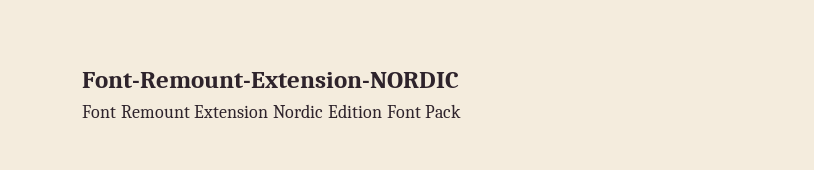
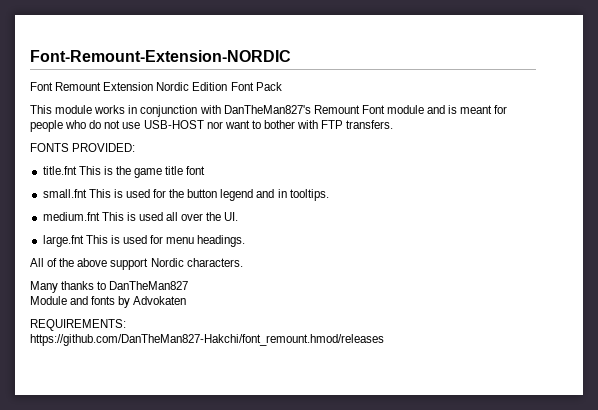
(462, 111) none -> [30,105,508,117] [30,120,394,132] [30,143,136,152] [42,166,206,178] [42,189,329,201] [42,212,239,221] [42,235,246,247] [30,258,243,270] [30,281,189,293] [30,296,187,308] [30,319,126,331] [30,334,384,346] // This module works in conjunction with DanTheMan827's Remount Font module and is meant for people who do not use USB-HOST nor want to bother with FTP transfers. // FONTS PROVIDED: // title.fnt This is the game title font // small.fnt This is used for the button legend and in tooltips. // medium.fnt This is used all over the UI. // large.fnt This is used for menu headings. // All of the above support Nordic characters. // Many thanks to DanTheMan827 // Module and fonts by Advokaten // REQUIREMENTS: // https://github.com/DanTheMan827-Hakchi/font_remount.hmod/releases

